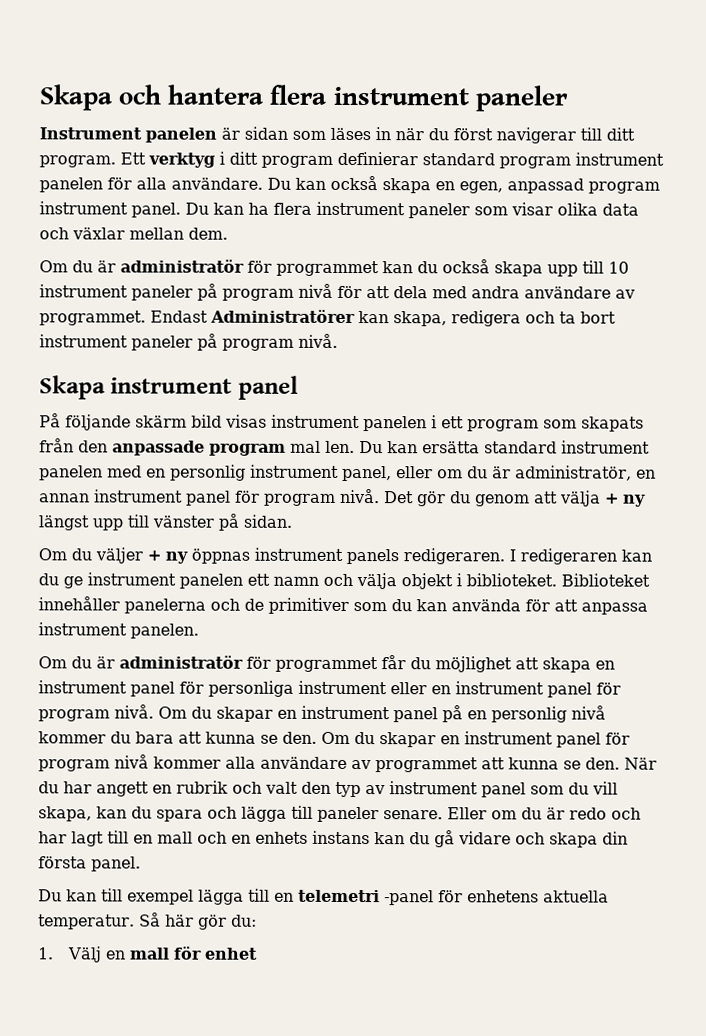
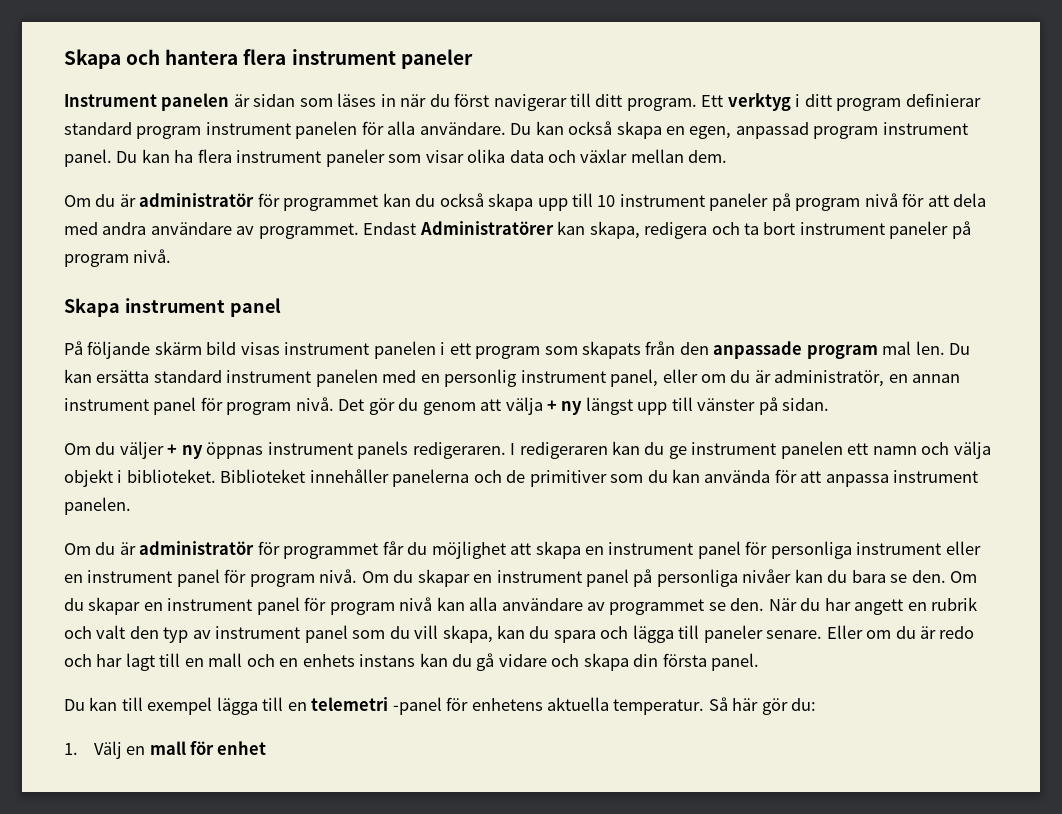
[467,705,606,723] [38,731,256,744] en personlig nivå kommer du bara att kunna -> [656,569,886,587] personliga nivåer kan du bara
[153,756,221,769] kommer -> [436,597,465,611] kan
[481,757,559,770] att kunna -> (705, 607) none

